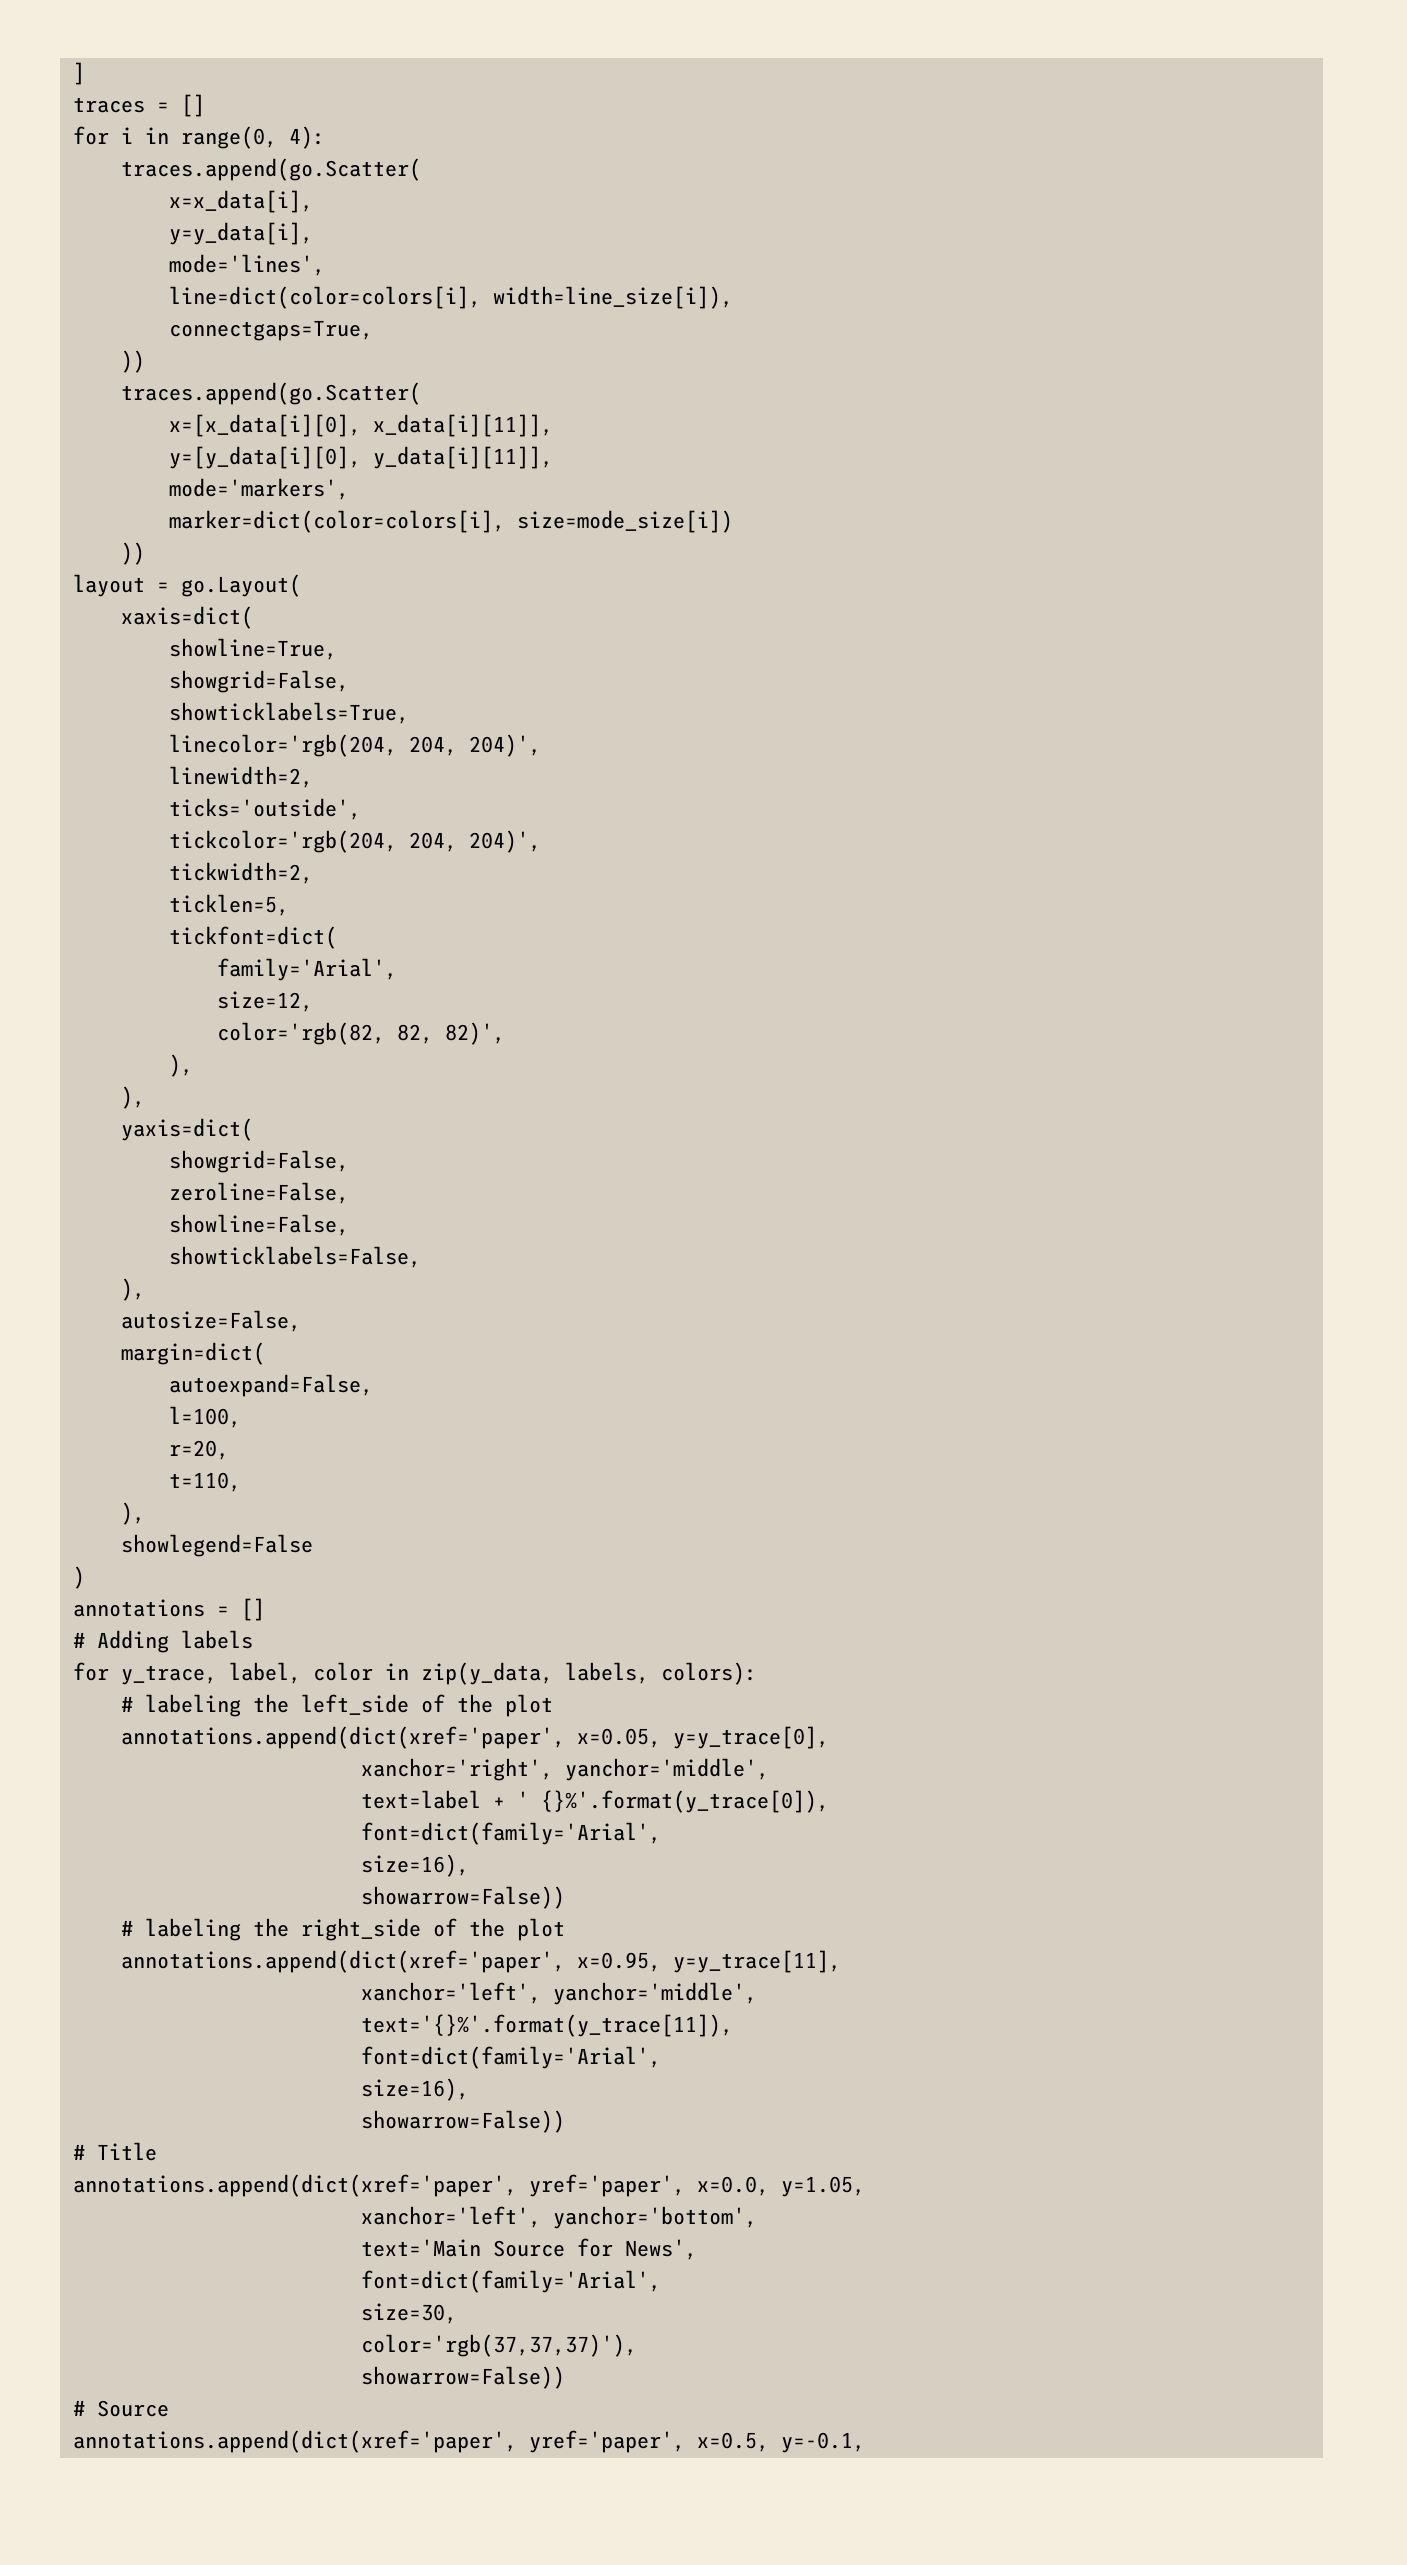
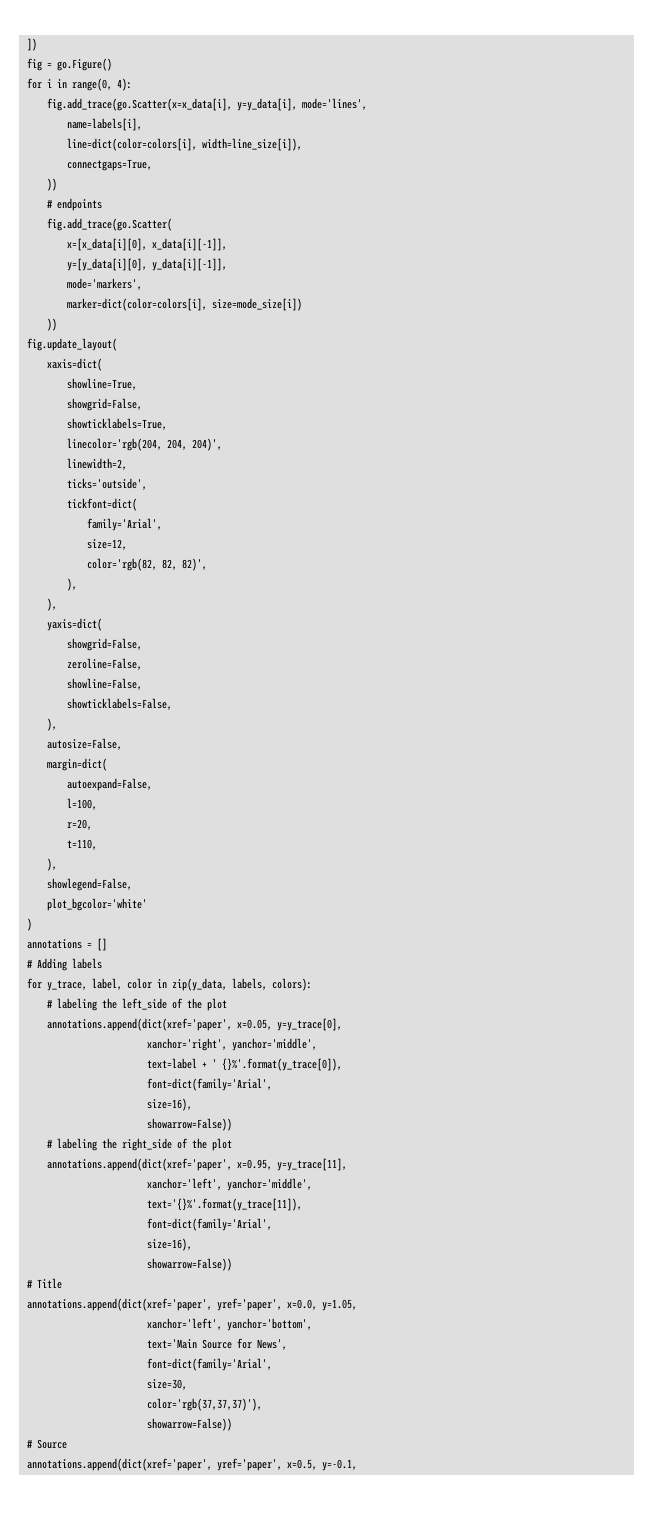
[72,62,85,85] [72,94,205,117] ] // traces = [] -> [26,38,37,51] [26,58,112,71] ]) // fig = go.Figure()
[120,158,421,181] [168,190,313,213] [168,222,313,245] [168,254,325,276] traces.append(go.Scatter( // x=x_data[i], // y=y_data[i], // mode='lines', -> [46,98,367,111] [66,118,142,131] fig.add_trace(go.Scatter(x=x_data[i], y=y_data[i], mode='lines', // name=labels[i],
[120,382,421,405] traces.append(go.Scatter( -> [46,198,102,211] [46,218,172,231] # endpoints // fig.add_trace(go.Scatter(
[372,414,553,437] x_data[i][11]], -> [151,238,227,251] x_data[i][-1]],
[372,446,553,469] y_data[i][11]], -> [151,258,227,271] y_data[i][-1]],
[72,574,301,597] layout = go.Layout( -> [26,338,117,351] fig.update_layout(
[168,830,541,853] [168,862,313,884] [168,894,289,916] // tickcolor='rgb(204, 204, 204)', // tickwidth=2, // ticklen=5, -> (147, 484) none
[120,1534,313,1557] showlegend=False -> [46,878,132,891] [46,898,147,911] showlegend=False, // plot_bgcolor='white'

